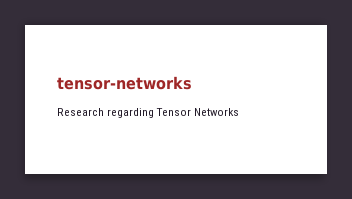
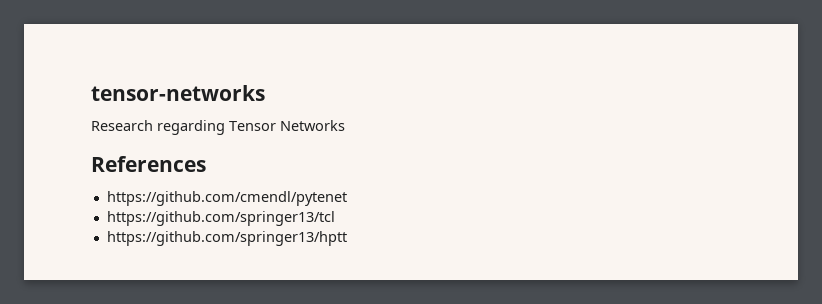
(240, 112) none -> [91,156,206,172] [106,191,347,206] [106,211,335,226] [106,231,347,246] // References // https://github.com/cmendl/pytenet // https://github.com/springer13/tcl // https://github.com/springer13/hptt

